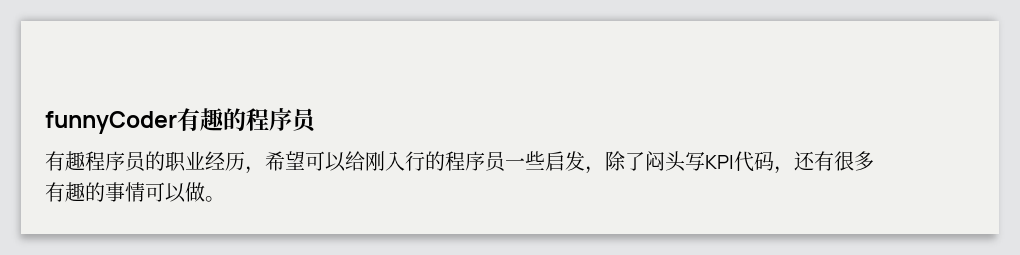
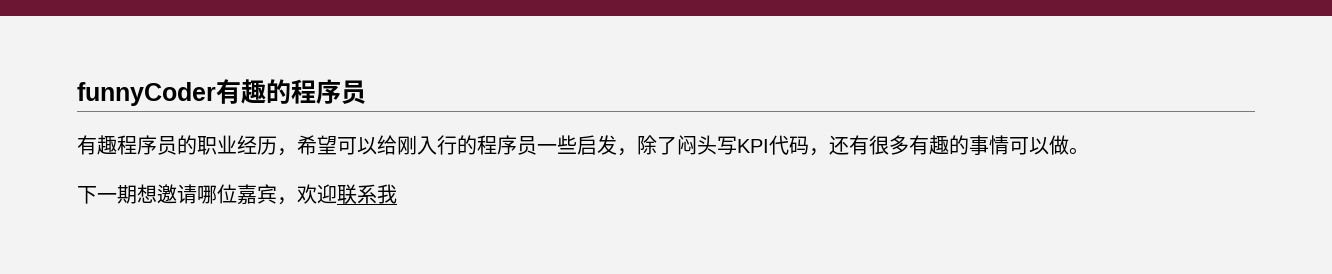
(225, 199) none -> [77,184,397,205] // 下一期想邀请哪位嘉宾，欢迎联系我

